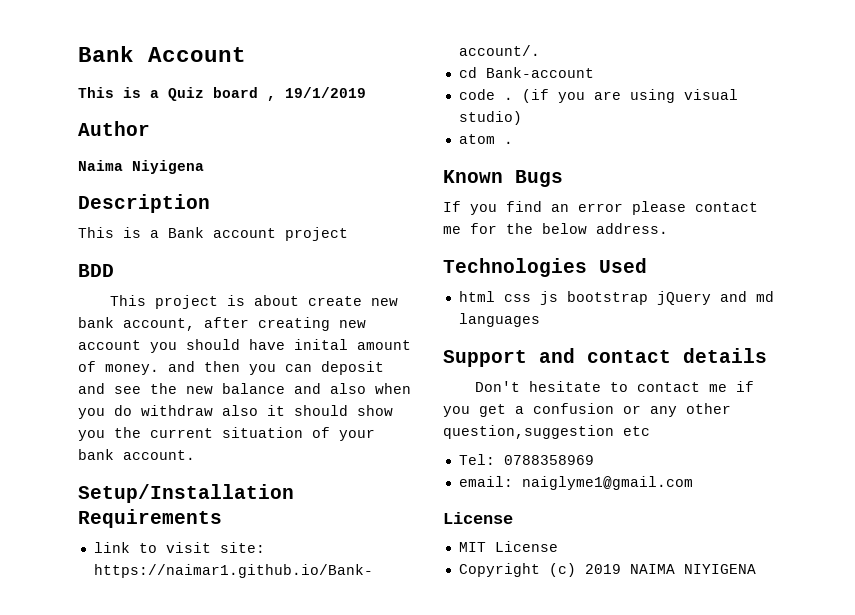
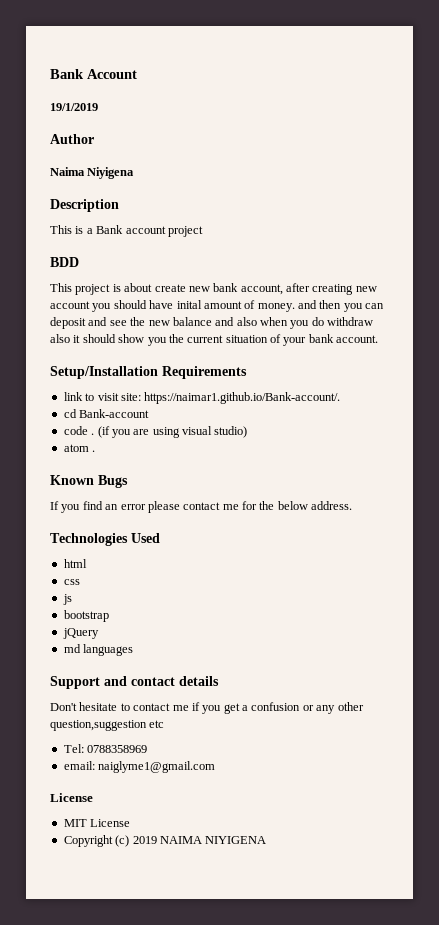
[78,87,276,101] This is a Quiz board , -> (137, 74) none
(495, 296) none -> (87, 563) //
(531, 298) none -> (80, 582) //
(558, 298) none -> (72, 599) //
(648, 298) none -> (109, 616) //
[719,291,747,302] and -> (99, 633) //

